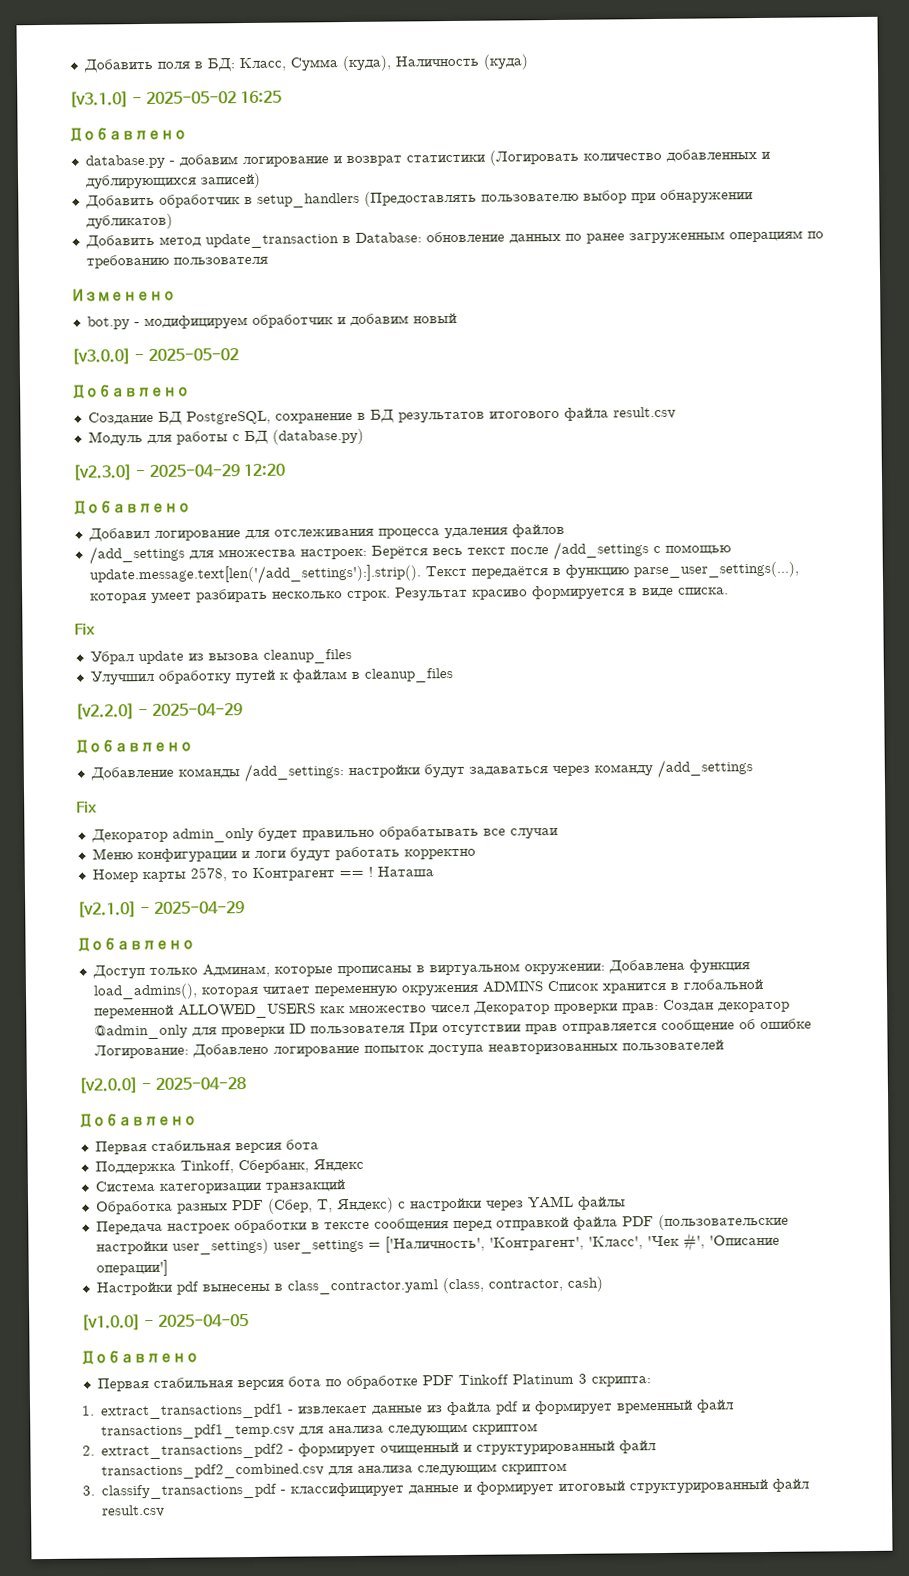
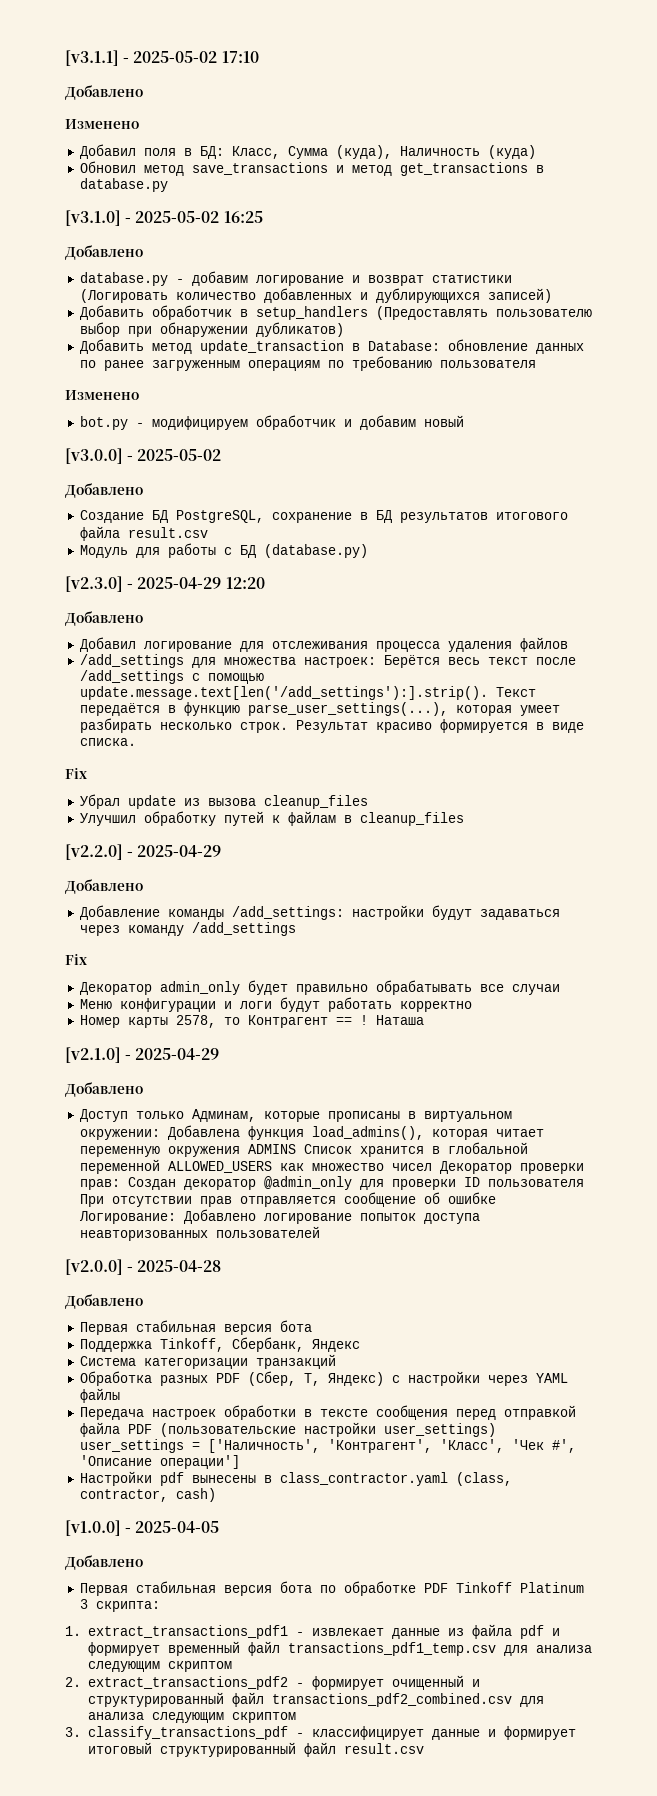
[82,58,153,73] Добавить -> [65,50,259,66] [65,85,143,100] [65,119,139,129] [79,144,136,159] [v3.1.1] - 2025-05-02 17:10 // Добавлено // Изменено // Добавил
(528, 62) none -> [79,161,544,176] [79,178,168,192] // Обновил метод save_transactions и метод get_transactions в database.py

